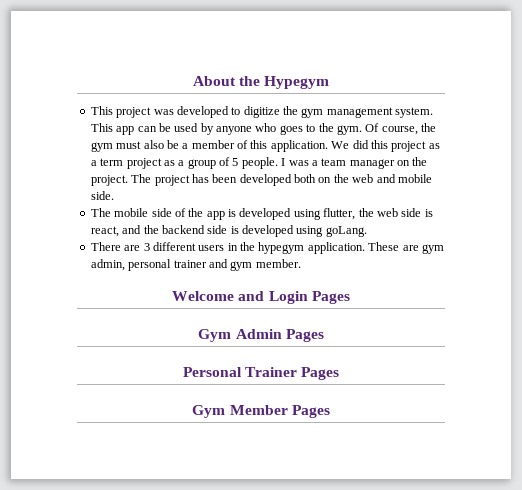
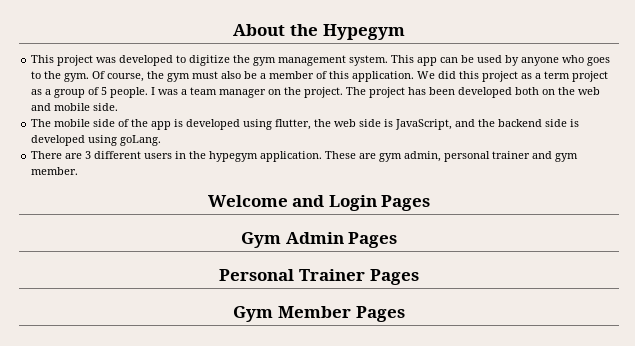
[90,226,119,237] react, -> [395,119,453,130] JavaScript,

